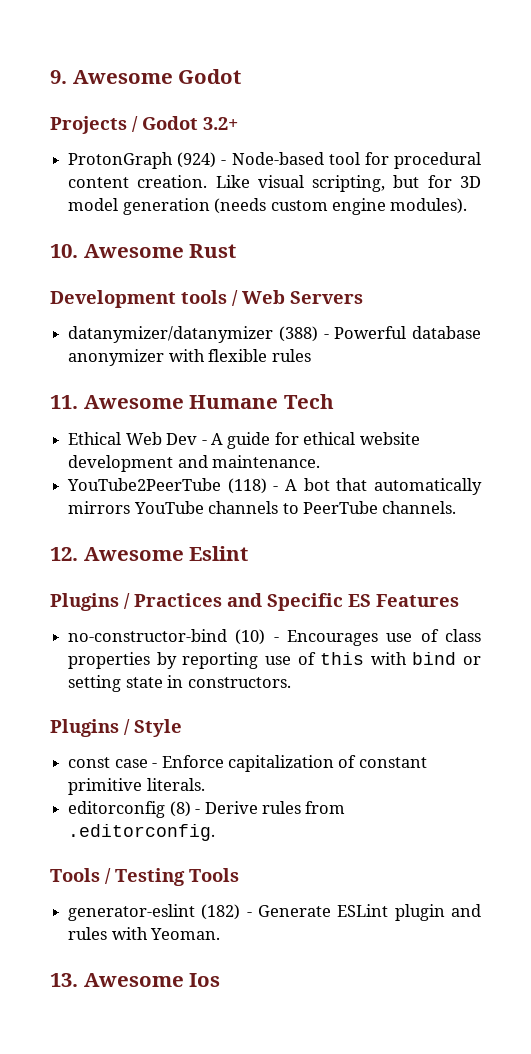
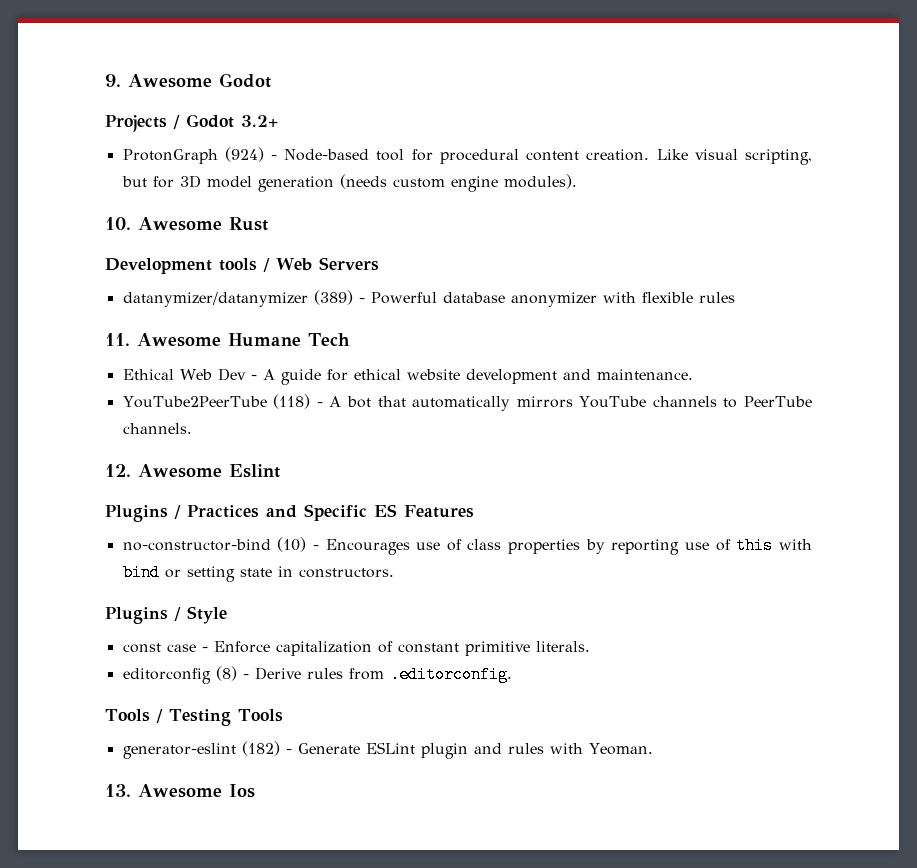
[278,326,318,342] (388) -> [313,290,353,305] (389)

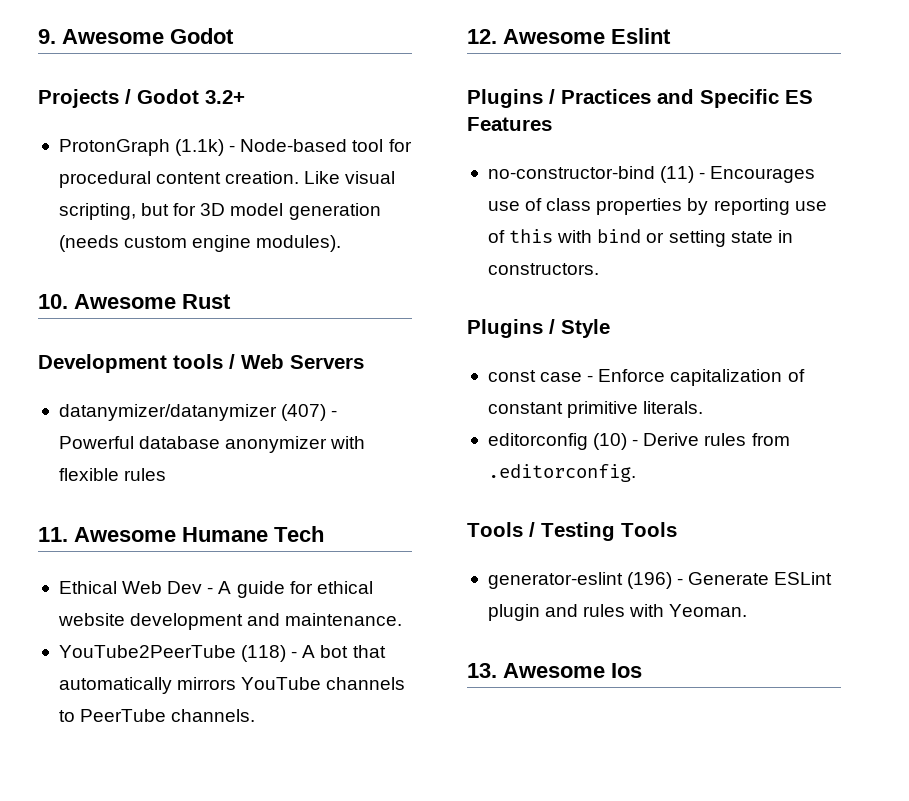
[224,147,264,162] (924) -> [175,139,225,156] (1.1k)
[313,290,353,305] (389) -> [281,404,327,421] (407)
[277,537,307,552] (10) -> [660,166,695,183] (11)
[215,666,237,681] (8) -> [593,433,628,450] (10)
[241,741,280,756] (182) -> [627,572,673,589] (196)

